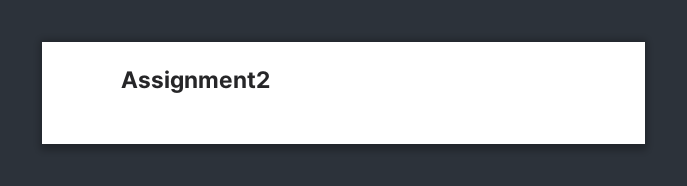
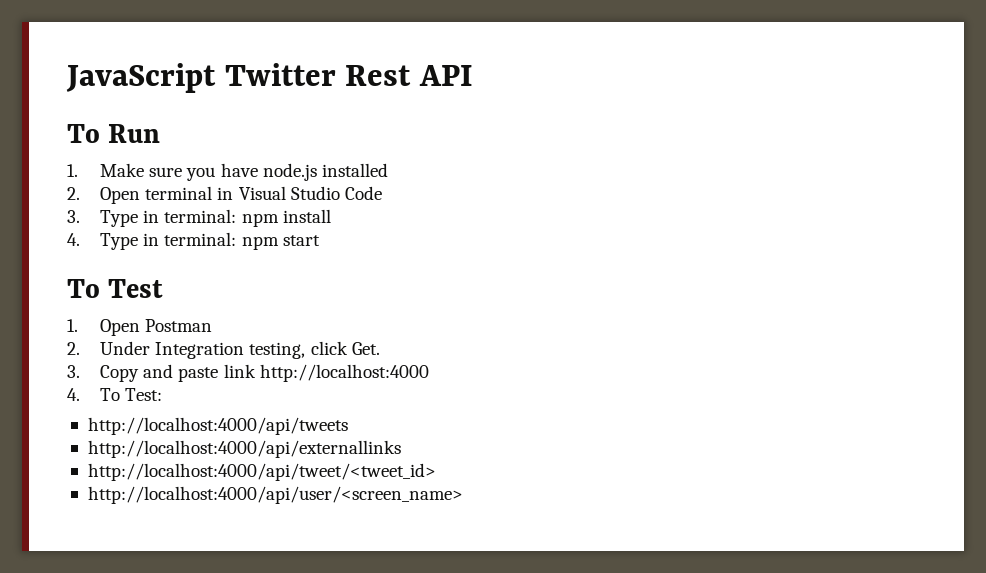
[121,70,270,93] Assignment2 -> [66,63,473,93] [67,124,161,143] [67,163,388,181] [67,186,382,204] [67,209,331,227] [67,232,320,250] [67,279,164,298] [67,319,213,336] [67,341,380,359] [67,364,429,382] [67,388,163,401] [87,417,348,435] [87,440,401,458] [87,463,436,481] [87,486,463,504] JavaScript Twitter Rest API // To Run // 1. Make sure you have node.js installed // 2. Open terminal in Visual Studio Code // 3. Type in terminal: npm install // 4. Type in terminal: npm start // To Test // 1. Open Postman // 2. Under Integration testing, click Get. // 3. Copy and paste link http://localhost:4000 // 4. To Test: // http://localhost:4000/api/tweets // http://localhost:4000/api/externallinks // http://localhost:4000/api/tweet/<tweet_id> // http://localhost:4000/api/user/<screen_name>

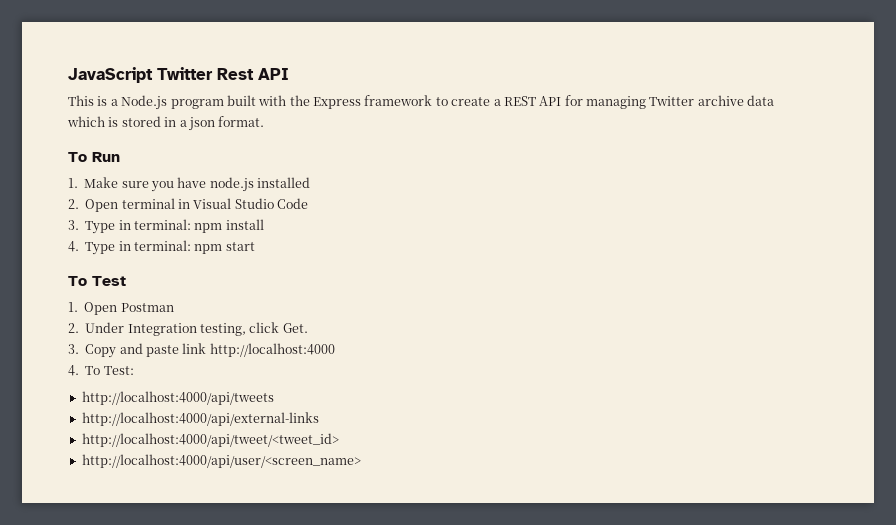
(473, 75) none -> [68,95,775,110] [67,116,265,131] // This is a Node.js program built with the Express framework to create a REST API for managing Twitter archive data which is stored in a json format.
[87,440,401,458] http://localhost:4000/api/externallinks -> [81,412,319,426] http://localhost:4000/api/external-links

